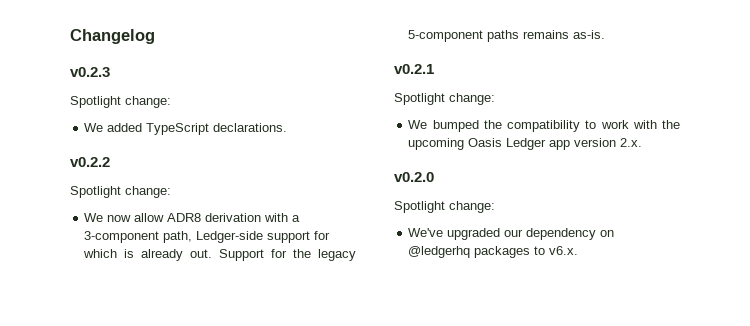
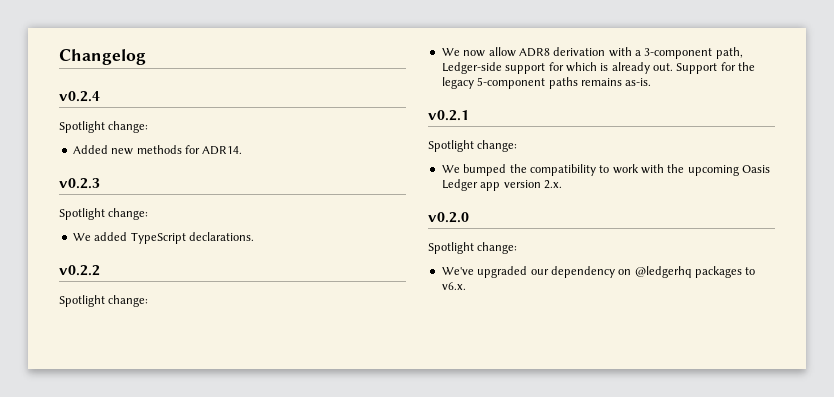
(155, 36) none -> [59,91,100,102] [59,121,149,133] [72,145,243,155] // v0.2.4 // Spotlight change: // Added new methods for ADR14.

